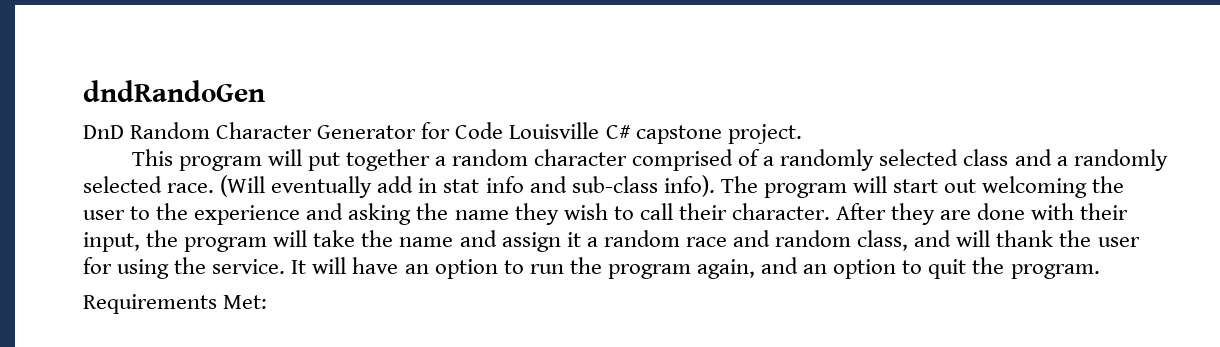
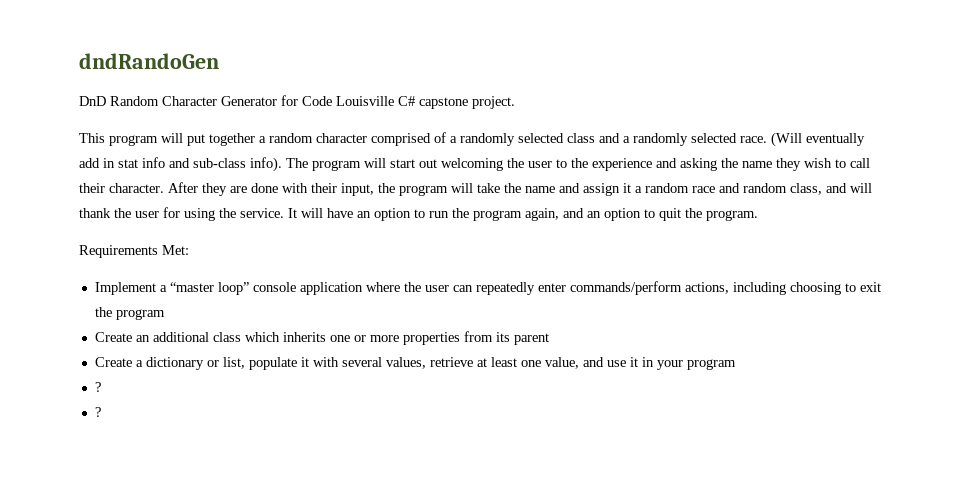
(268, 302) none -> [94,281,881,295] [94,307,165,320] [94,331,549,345] [94,357,736,370] [94,382,101,392] [94,407,101,417] // Implement a “master loop” console application where the user can repeatedly enter commands/perform actions, including choosing to exit the program // Create an additional class which inherits one or more properties from its parent // Create a dictionary or list, populate it with several values, retrieve at least one value, and use it in your program // ? // ?

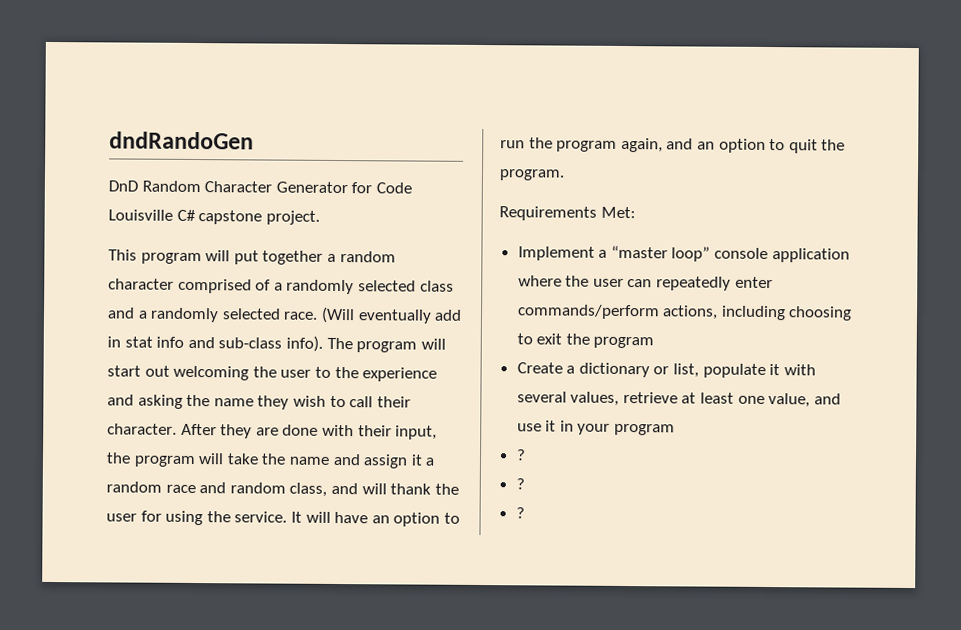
[94,331,549,345] // Create an additional class which inherits one or more properties from its parent -> (655, 342) none
(101, 412) none -> [515,507,525,519] // ?

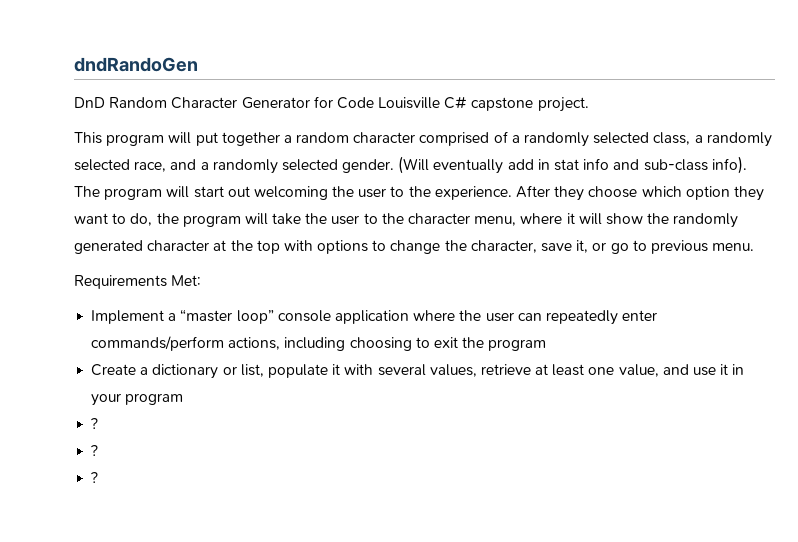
[419,280,454,292] class -> [653,132,772,147] [74,159,167,172] class, a randomly selected race,
[283,311,319,320] race. -> [342,159,395,173] gender.
[362,367,438,382] [107,394,411,410] [107,423,438,440] experience and asking the name they wish to call their character. After they are done with their input, -> [434,185,764,201] [74,213,153,226] experience. After they choose which option they want to do,
[288,453,436,469] [106,481,459,497] [106,510,460,527] [500,137,846,154] [499,169,565,181] name and assign it a random race and random class, and will thank the user for using the service. It will have an option to run the program again, and an option to quit the program. -> [331,213,739,228] [74,240,755,254] user to the character menu, where it will show the randomly generated character at the top with options to change the character, save it, or go to previous menu.

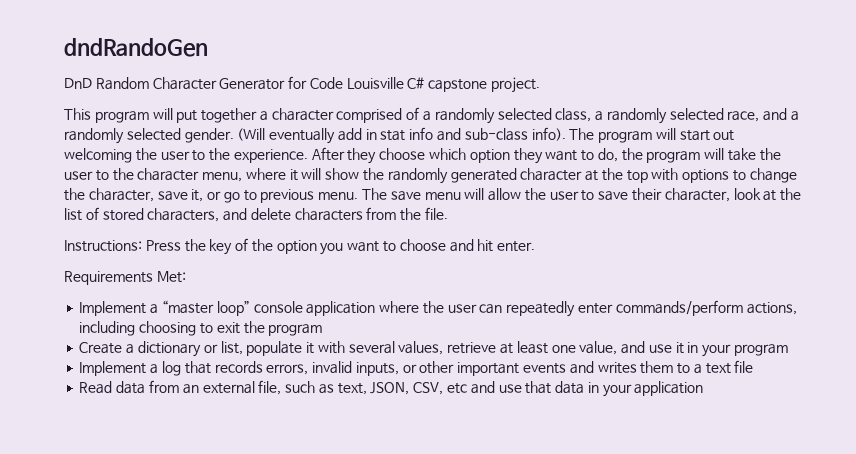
[296,132,350,143] random -> (268, 116) none
(755, 247) none -> [362,188,802,202] [64,207,449,222] [64,238,536,255] The save menu will allow the user to save their character, look at the list of stored characters, and delete characters from the file. // Instructions: Press the key of the option you want to choose and hit enter.
[90,418,99,429] [90,445,99,456] [90,472,99,483] ? // ? // ? -> [79,360,754,376] [79,380,704,397] Implement a log that records errors, invalid inputs, or other important events and writes them to a text file // Read data from an external file, such as text, JSON, CSV, etc and use that data in your application

